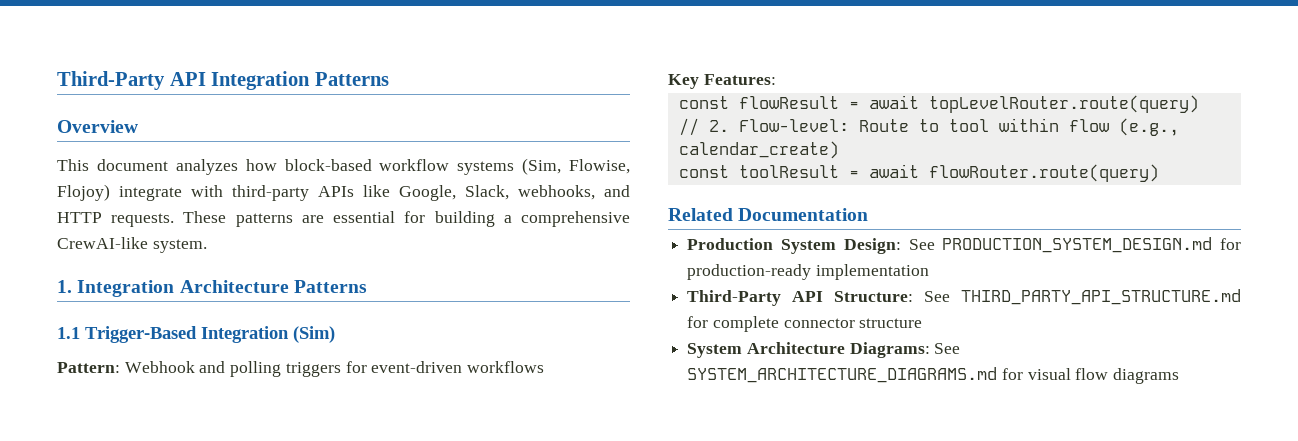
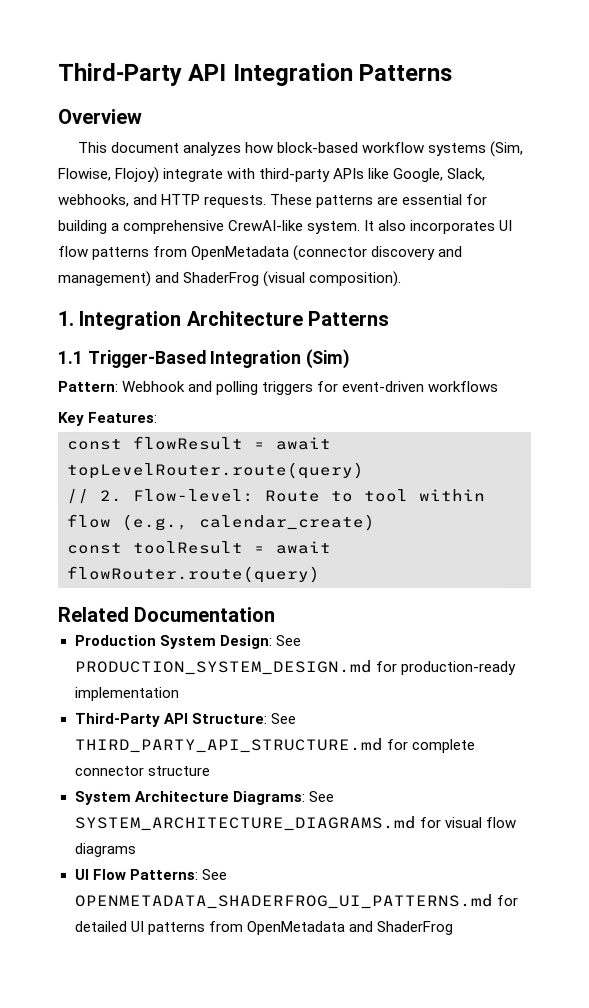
(207, 246) none -> [364,220,514,235] [58,244,464,262] [58,270,403,288] It also incorporates UI flow patterns from OpenMetadata (connector discovery and management) and ShaderFrog (visual composition).
(1180, 376) none -> [73,868,227,880] [73,893,518,910] [73,920,453,936] // UI Flow Patterns: See OPENMETADATA_SHADERFROG_UI_PATTERNS.md for detailed UI patterns from OpenMetadata and ShaderFrog

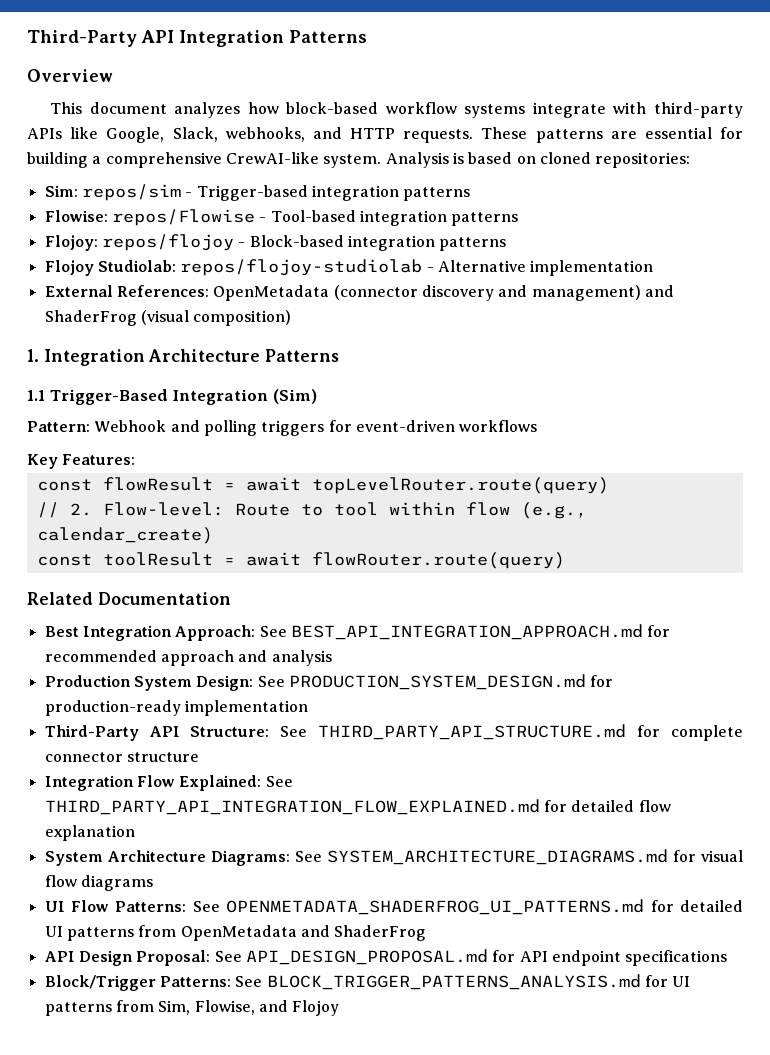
[490,141,525,158] [58,166,161,183] (Sim, Flowise, Flojoy) -> (526, 111) none
[364,220,514,235] [58,245,189,260] It also incorporates UI flow patterns from -> [385,152,691,168] [44,184,471,201] [44,209,519,226] [44,234,507,251] [44,259,654,276] [44,285,209,297] Analysis is based on cloned repositories: // Sim: repos/sim - Trigger-based integration patterns // Flowise: repos/Flowise - Tool-based integration patterns // Flojoy: repos/flojoy - Block-based integration patterns // Flojoy Studiolab: repos/flojoy-studiolab - Alternative implementation // External References:
[309,271,403,288] composition). -> [193,310,292,326] composition)
(276, 614) none -> [44,624,671,641] [44,650,332,666] // Best Integration Approach: See BEST_API_INTEGRATION_APPROACH.md for recommended approach and analysis
(210, 770) none -> [44,775,293,791] [44,799,671,815] [44,825,135,841] // Integration Flow Explained: See THIRD_PARTY_API_INTEGRATION_FLOW_EXPLAINED.md for detailed flow explanation
(453, 928) none -> [44,949,728,966] [44,974,691,991] [44,1000,340,1016] // API Design Proposal: See API_DESIGN_PROPOSAL.md for API endpoint specifications // Block/Trigger Patterns: See BLOCK_TRIGGER_PATTERNS_ANALYSIS.md for UI patterns from Sim, Flowise, and Flojoy

